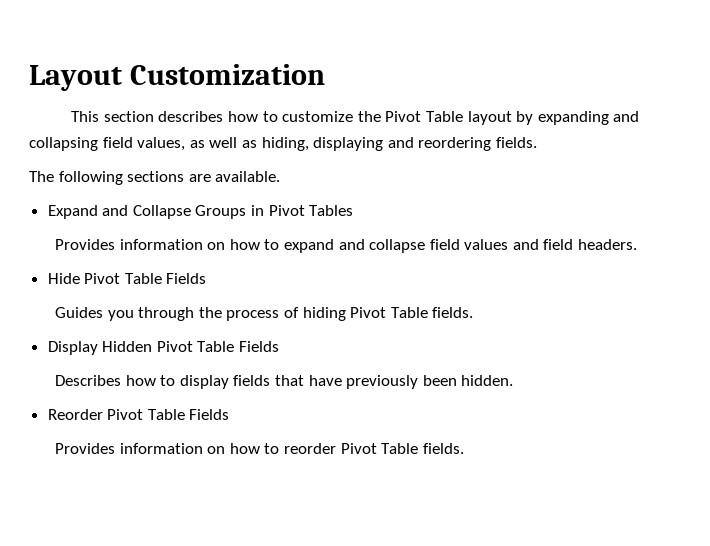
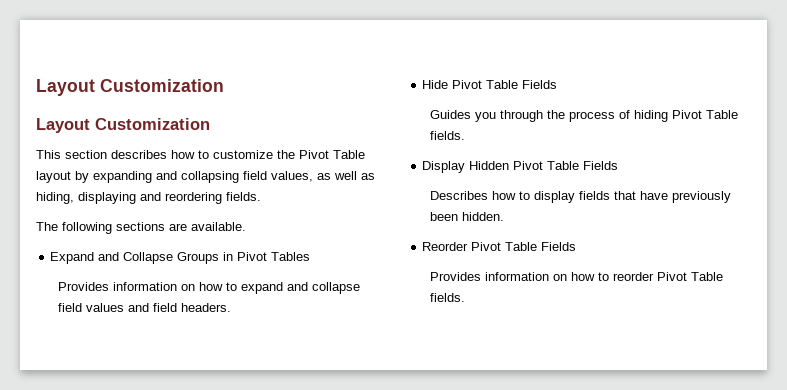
[29,64,325,91] Layout Customization -> [36,79,224,96] [36,118,210,133] Layout Customization // Layout Customization

